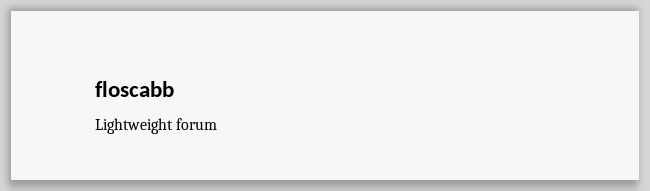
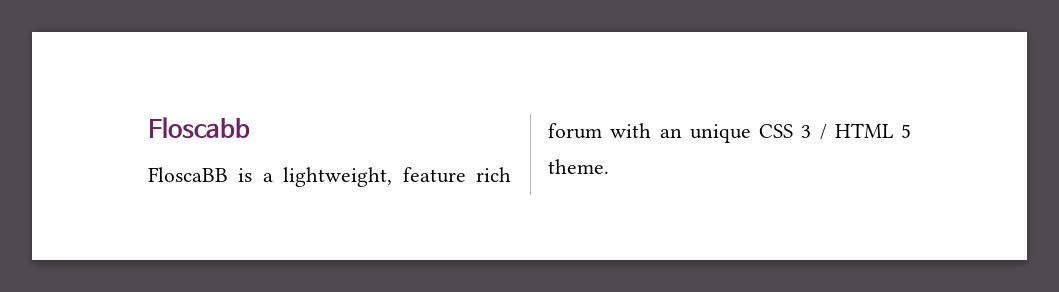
[95,81,174,97] [95,118,218,134] floscabb // Lightweight forum -> [148,117,250,139] [148,167,511,187] [548,123,911,143] [548,159,609,174] Floscabb // FloscaBB is a lightweight, feature rich forum with an unique CSS 3 / HTML 5 theme.

